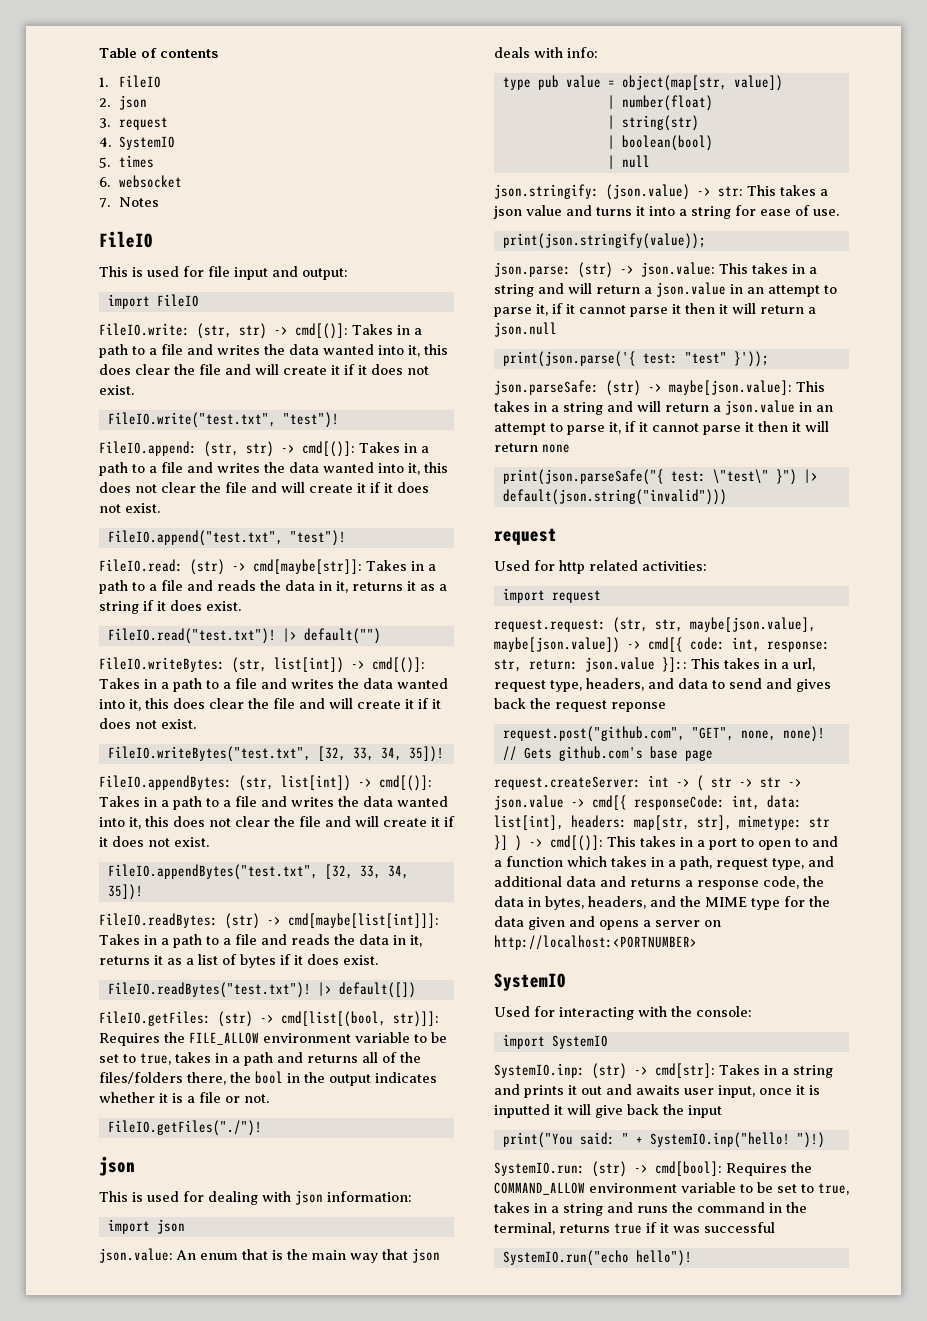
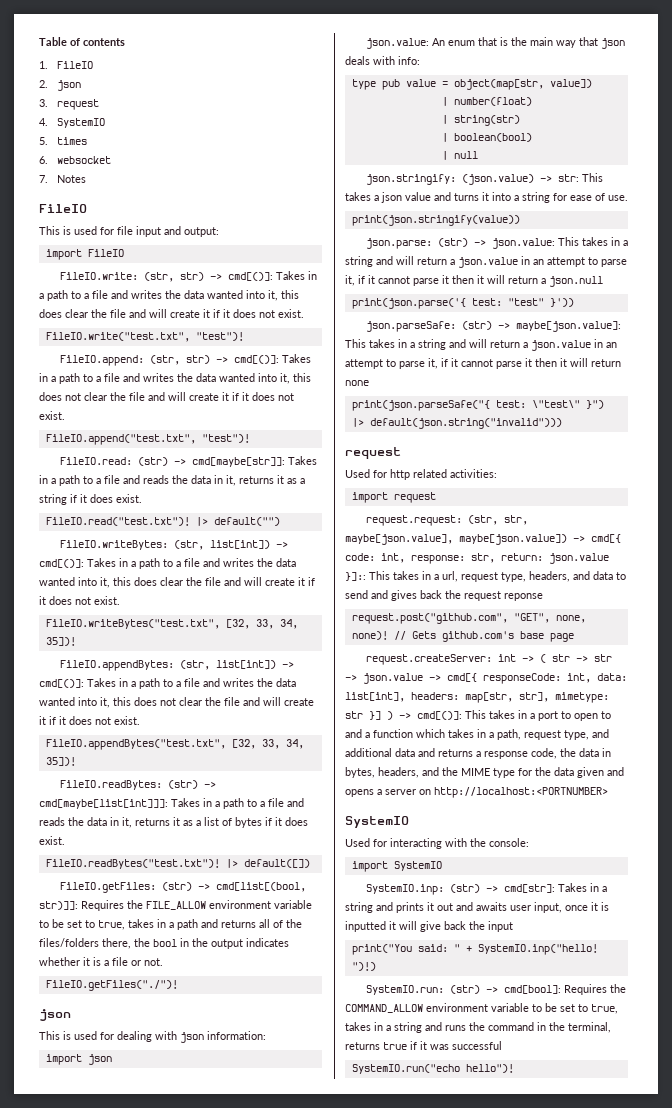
[502,233,706,249] print(json.stringify(value)); -> [351,215,520,226] print(json.stringify(value))
[733,351,769,367] }')); -> [549,298,574,307] }'))

